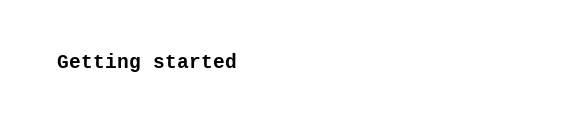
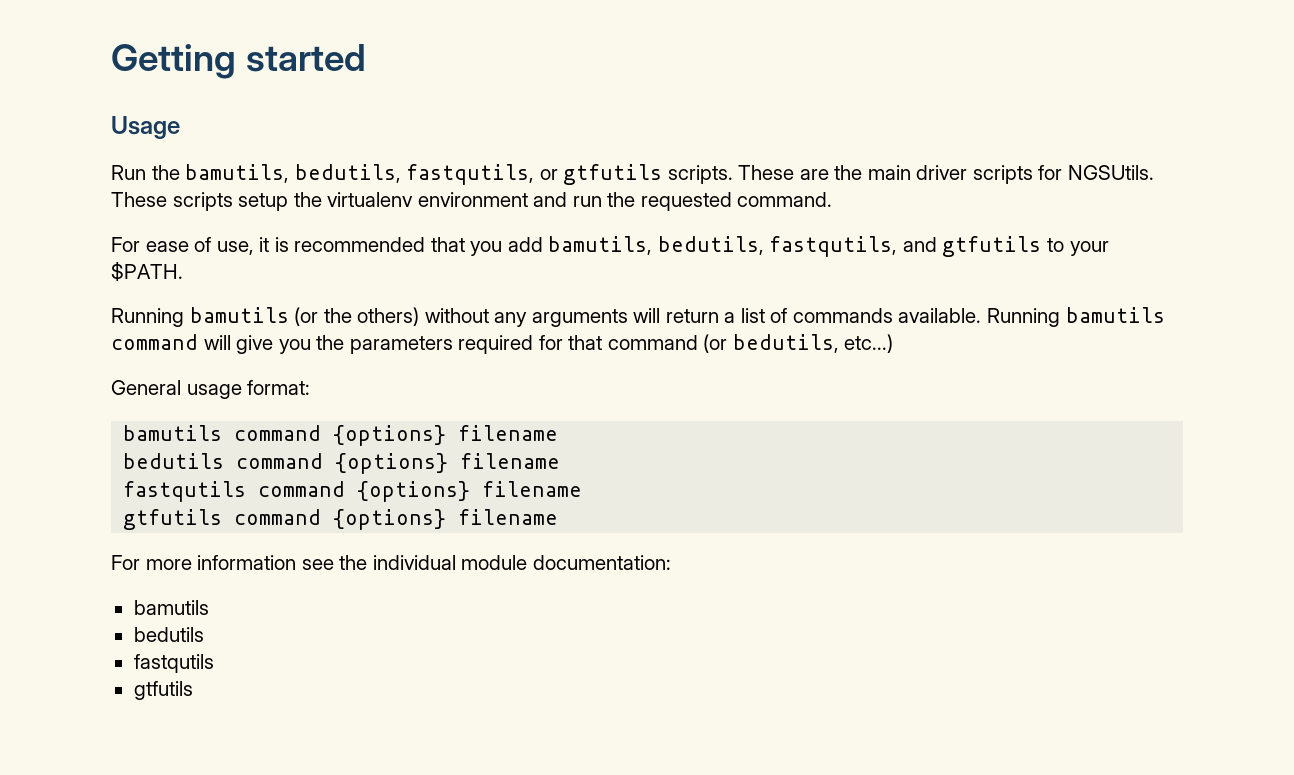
(237, 60) none -> [111,116,180,139] [111,164,1155,185] [111,192,833,211] [111,236,1109,257] [111,261,183,282] [111,307,1165,327] [111,334,894,354] [111,380,311,399] [123,425,559,446] [123,453,561,474] [123,481,583,502] [123,509,559,530] [111,555,671,570] [133,600,209,615] [133,627,204,642] [133,654,214,673] [133,681,193,700] // Usage // Run the bamutils, bedutils, fastqutils, or gtfutils scripts. These are the main driver scripts for NGSUtils. These scripts setup the virtualenv environment and run the requested command. // For ease of use, it is recommended that you add bamutils, bedutils, fastqutils, and gtfutils to your $PATH. // Running bamutils (or the others) without any arguments will return a list of commands available. Running bamutils command will give you the parameters required for that command (or bedutils, etc...) // General usage format: // bamutils command {options} filename // bedutils command {options} filename // fastqutils command {options} filename // gtfutils command {options} filename // For more information see the individual module documentation: // bamutils // bedutils // fastqutils // gtfutils

